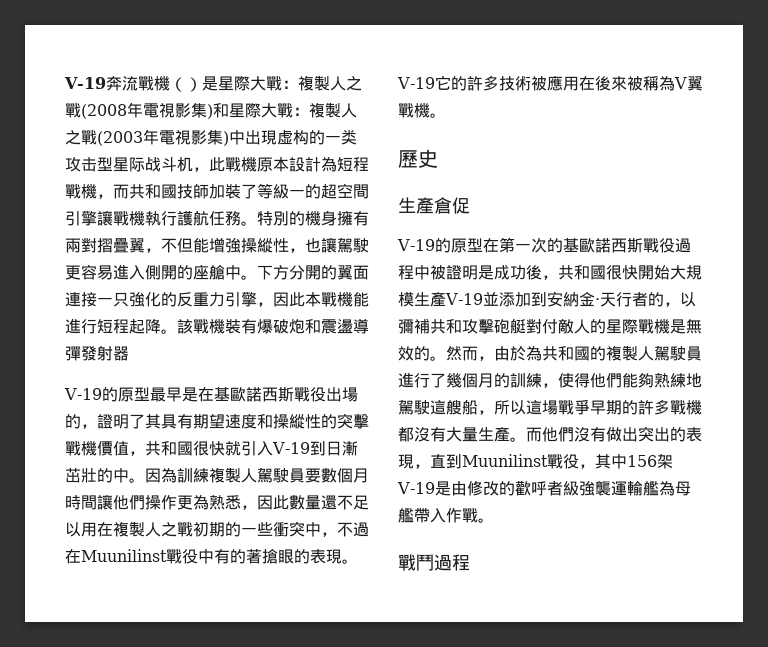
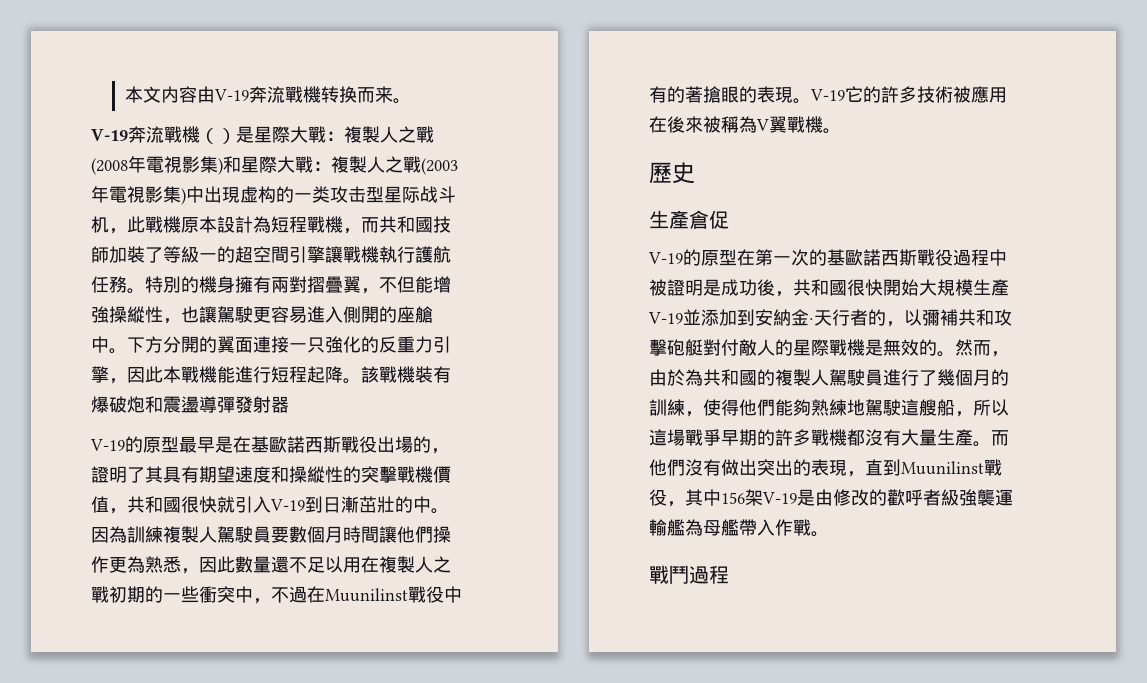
(64, 83) none -> [125,86,412,104] 本文内容由V-19奔流戰機转换而来。 //

